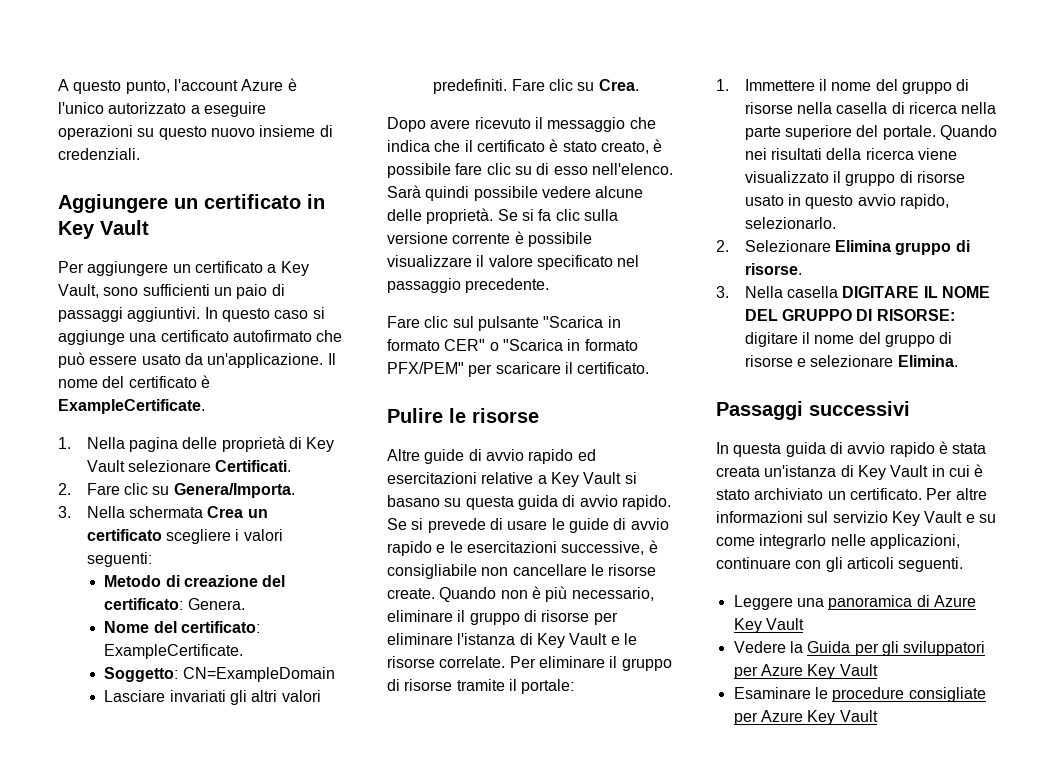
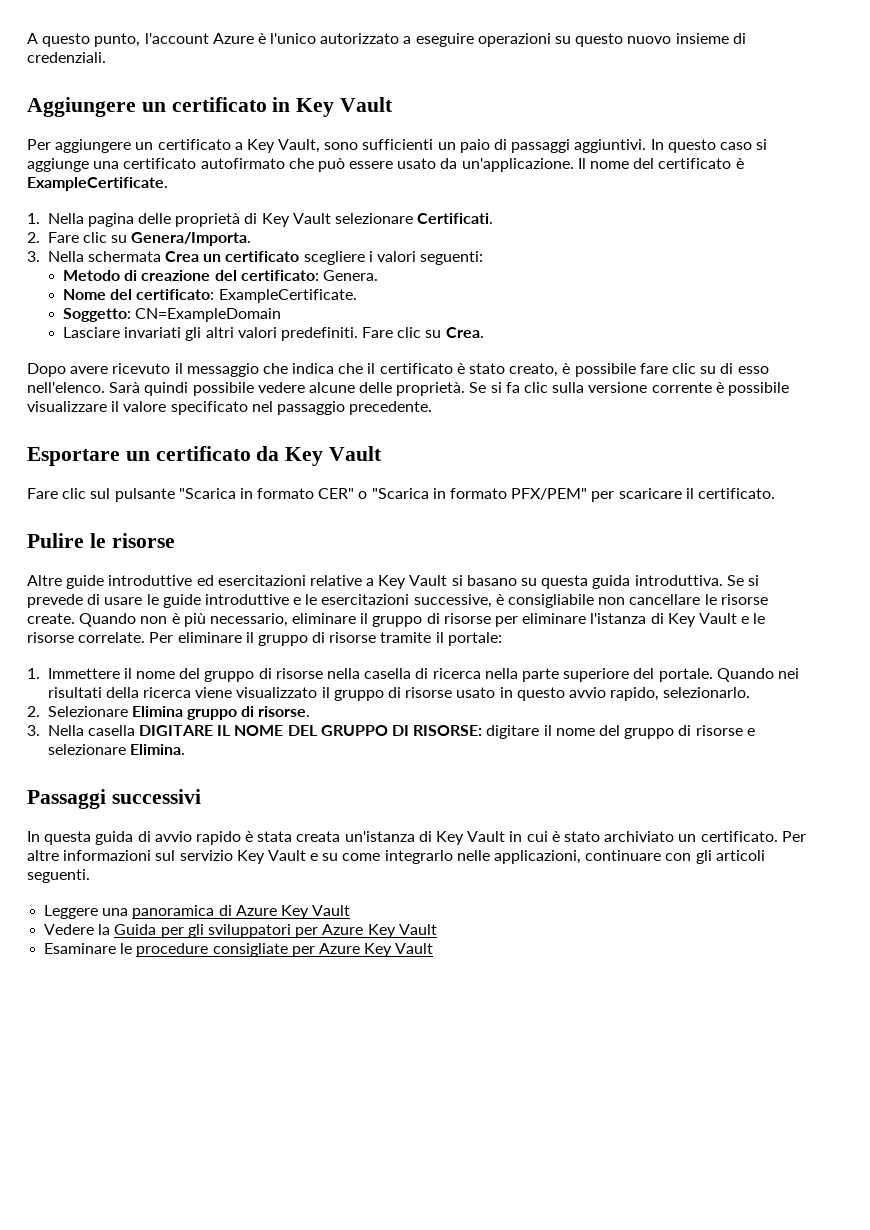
(550, 285) none -> [27,446,383,466] // Esportare un certificato da Key Vault
[468,449,574,464] di avvio rapido -> [108,575,193,586] introduttive
[562,495,671,510] di avvio rapido. -> [634,575,723,586] introduttiva.
[613,518,669,530] [387,541,432,556] di avvio rapido -> [204,594,289,605] introduttive

